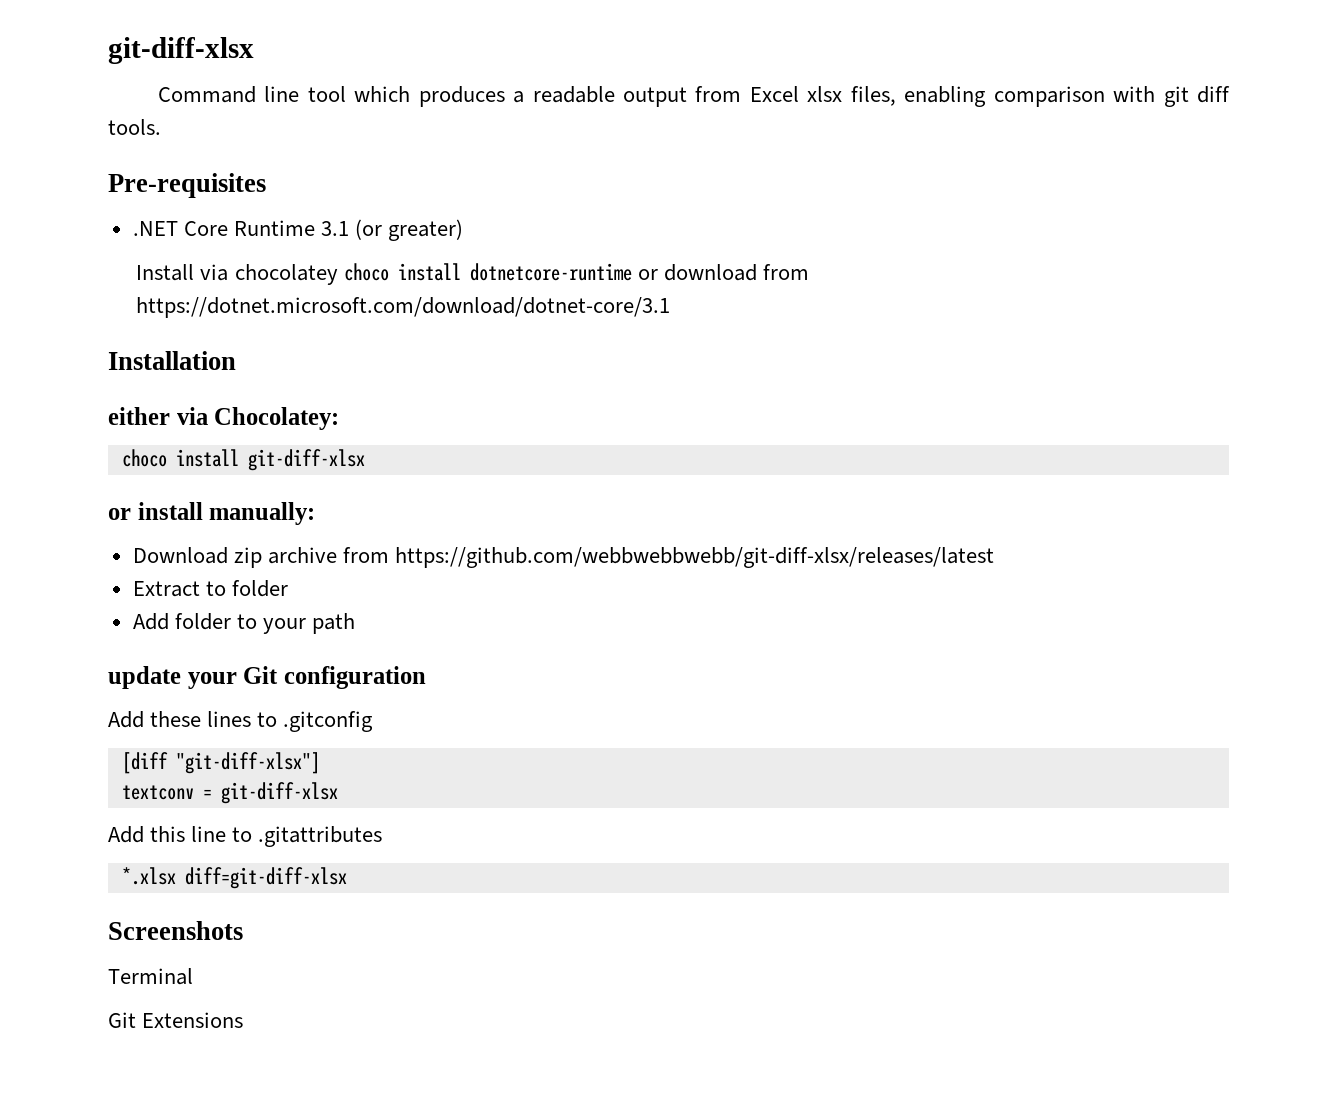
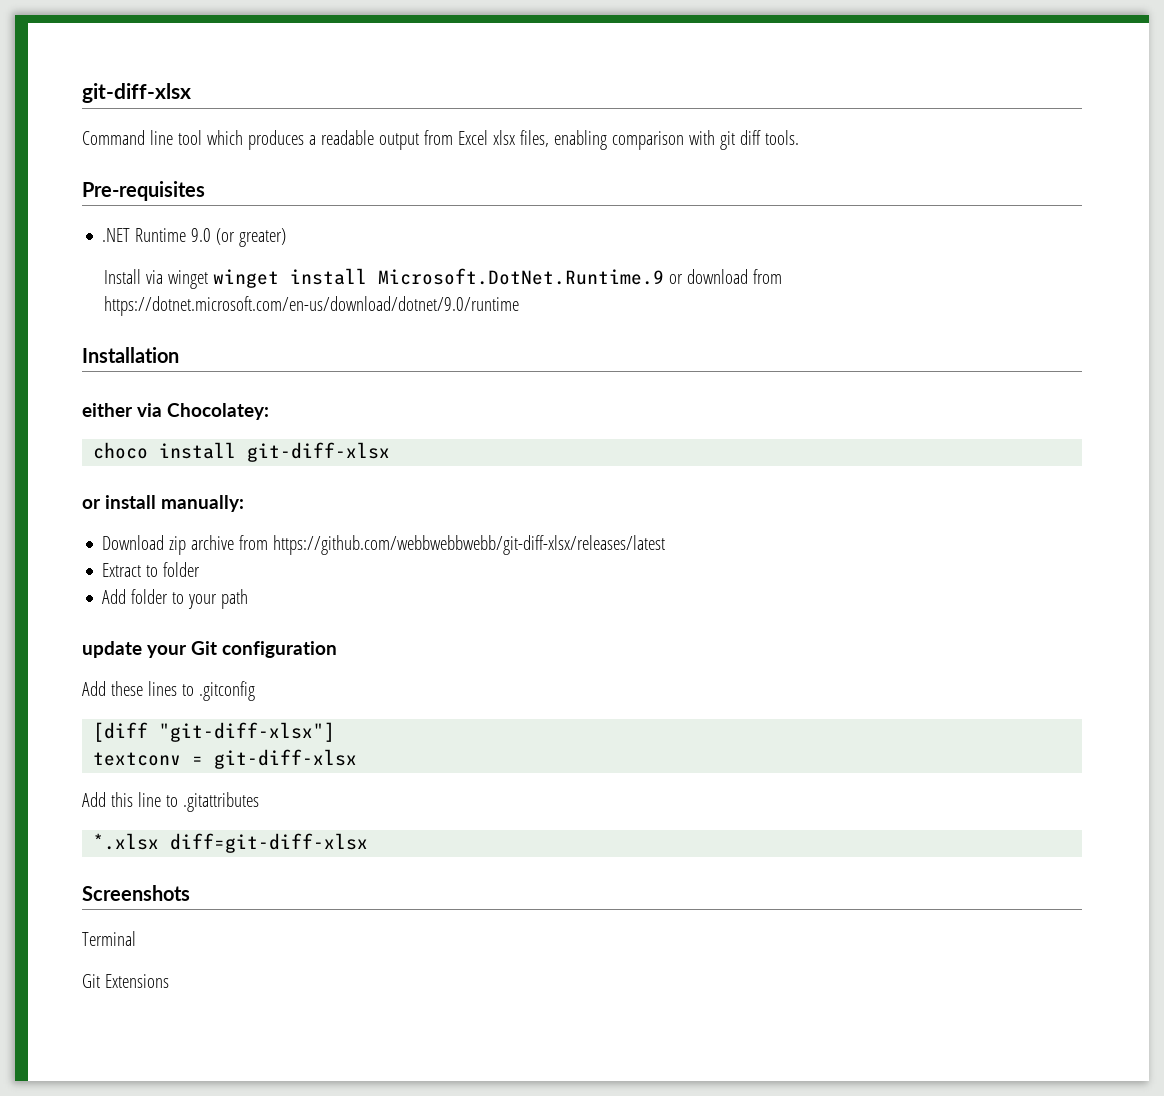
[183,220,349,236] Core Runtime 3.1 -> [135,228,212,242] Runtime 9.0
[234,263,632,285] chocolatey choco install dotnetcore-runtime -> [168,268,665,289] winget winget install Microsoft.DotNet.Runtime.9
[136,297,671,318] https://dotnet.microsoft.com/download/dotnet-core/3.1 -> [104,296,520,316] https://dotnet.microsoft.com/en-us/download/dotnet/9.0/runtime

